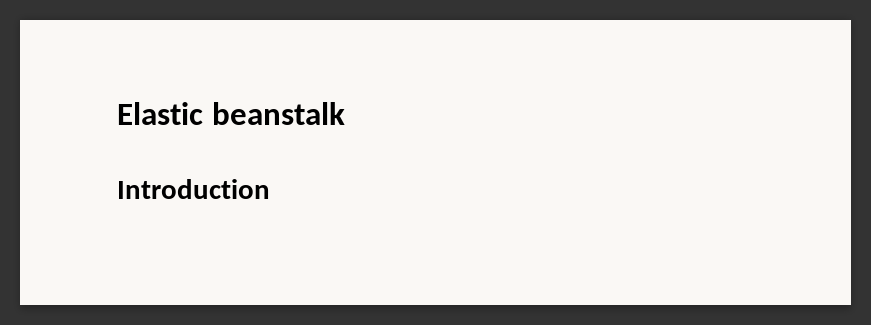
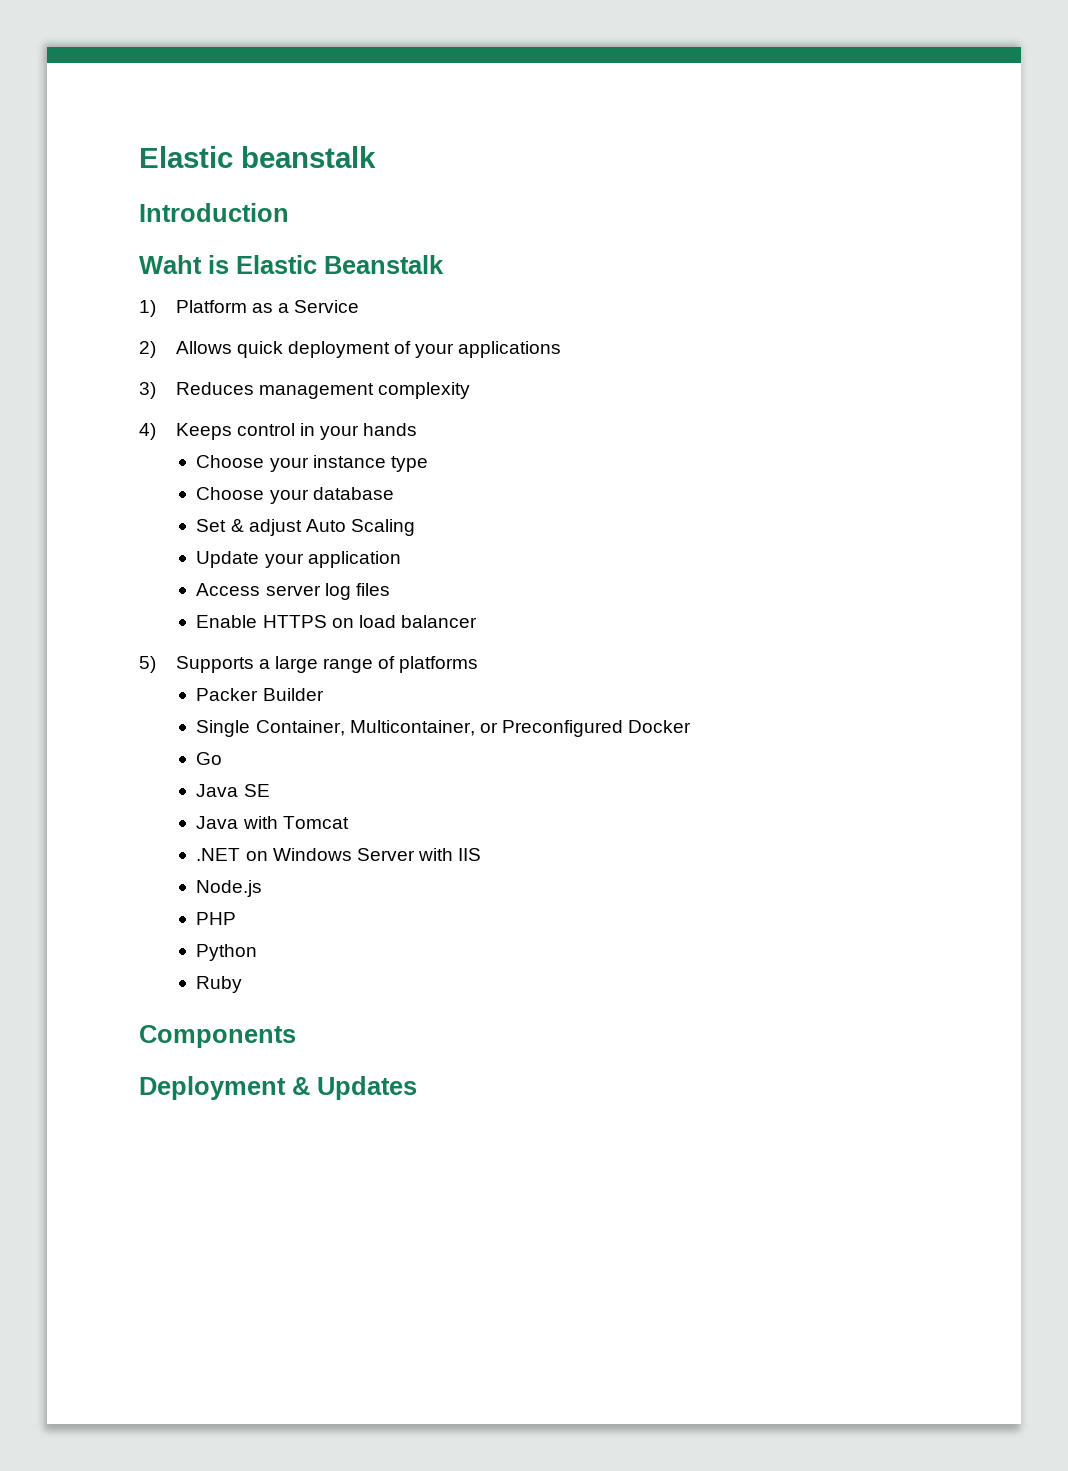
(270, 189) none -> [139,255,444,274] [139,300,359,317] [139,341,562,358] [139,382,470,399] [139,423,418,440] [196,455,428,472] [196,487,394,504] [196,519,415,536] [196,551,401,568] [196,583,390,600] [196,615,477,628] [139,656,479,673] [196,688,324,701] [196,720,692,737] [196,752,223,765] [196,784,270,797] [196,816,349,829] [196,848,482,861] [196,880,263,897] [196,912,237,925] [196,944,258,961] [196,976,243,993] [139,1025,296,1048] [139,1076,417,1100] // Waht is Elastic Beanstalk // 1) Platform as a Service // 2) Allows quick deployment of your applications // 3) Reduces management complexity // 4) Keeps control in your hands // Choose your instance type // Choose your database // Set & adjust Auto Scaling // Update your application // Access server log files // Enable HTTPS on load balancer // 5) Supports a large range of platforms // Packer Builder // Single Container, Multicontainer, or Preconfigured Docker // Go // Java SE // Java with Tomcat // .NET on Windows Server with IIS // Node.js // PHP // Python // Ruby // Components // Deployment & Updates

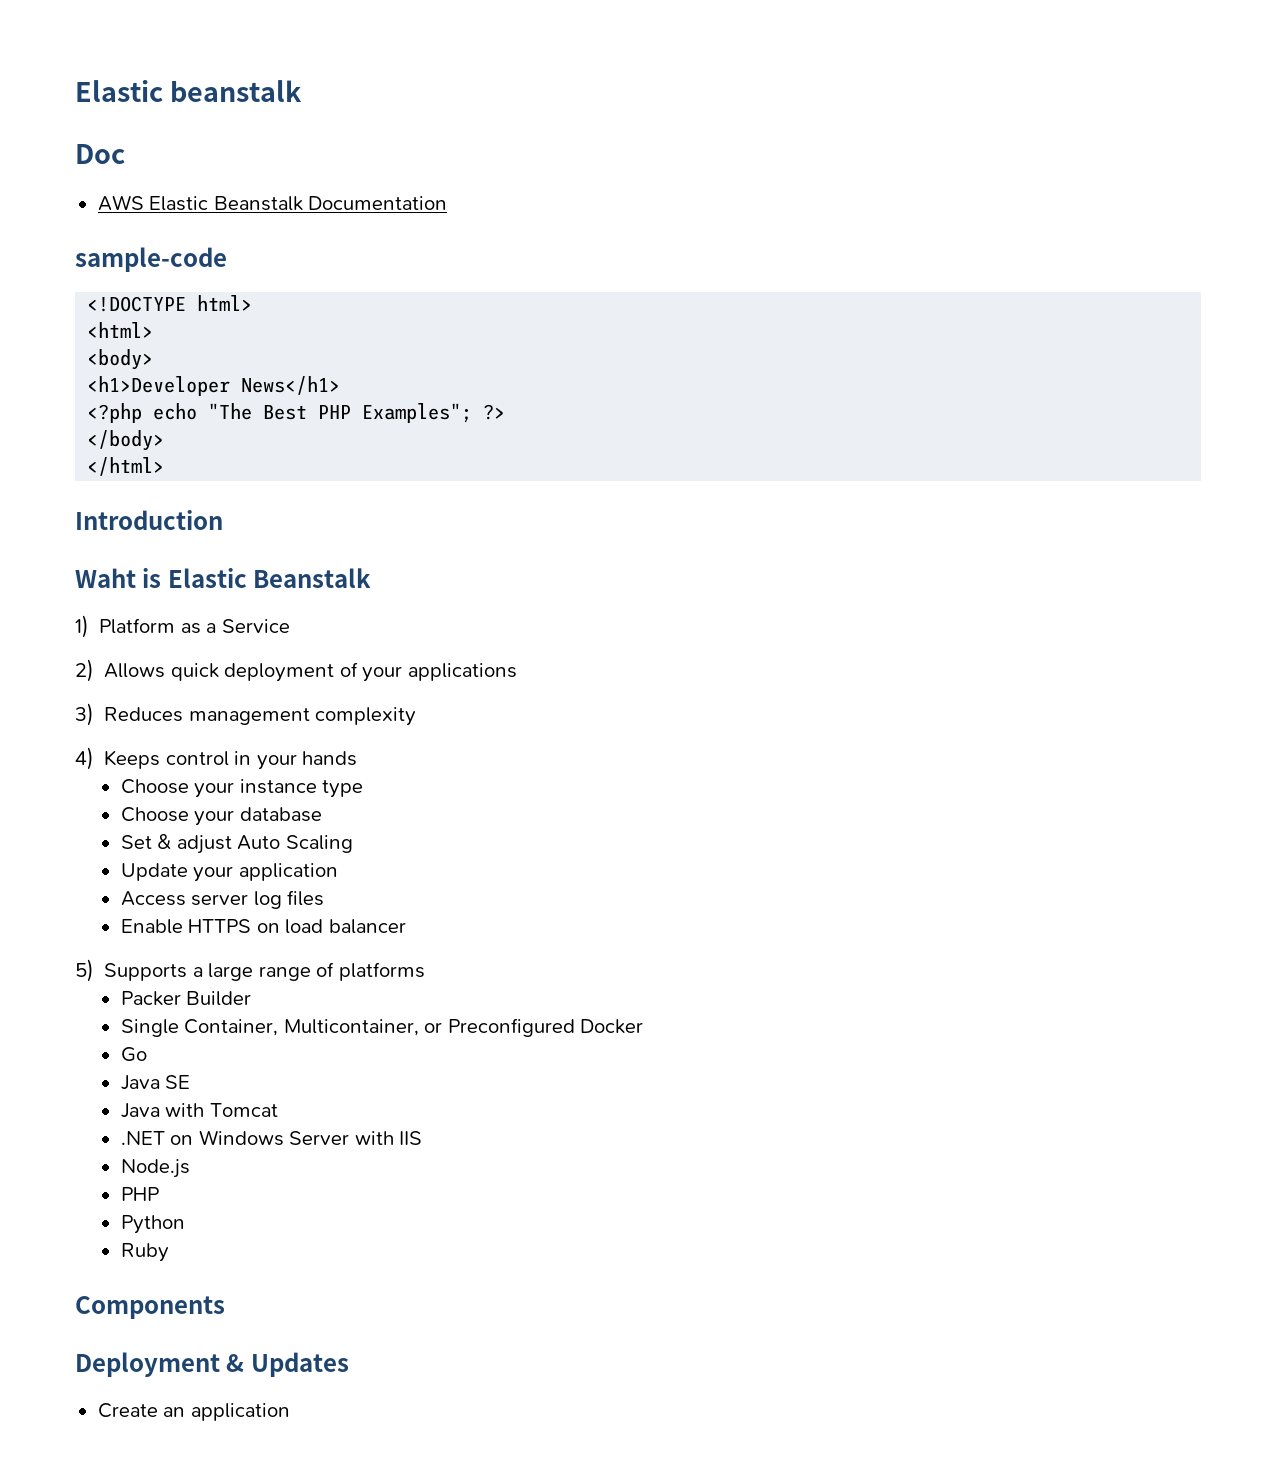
(376, 157) none -> [75,144,125,164] [97,195,448,211] [75,247,227,272] [87,295,253,312] [87,322,154,338] [87,349,154,370] [87,376,341,396] [87,403,506,423] [87,430,165,451] [87,457,165,476] // Doc // AWS Elastic Beanstalk Documentation // sample-code // <!DOCTYPE html> // <html> // <body> // <h1>Developer News</h1> // <?php echo "The Best PHP Examples"; ?> // </body> // </html>
(417, 1088) none -> [97,1403,290,1421] // Create an application

